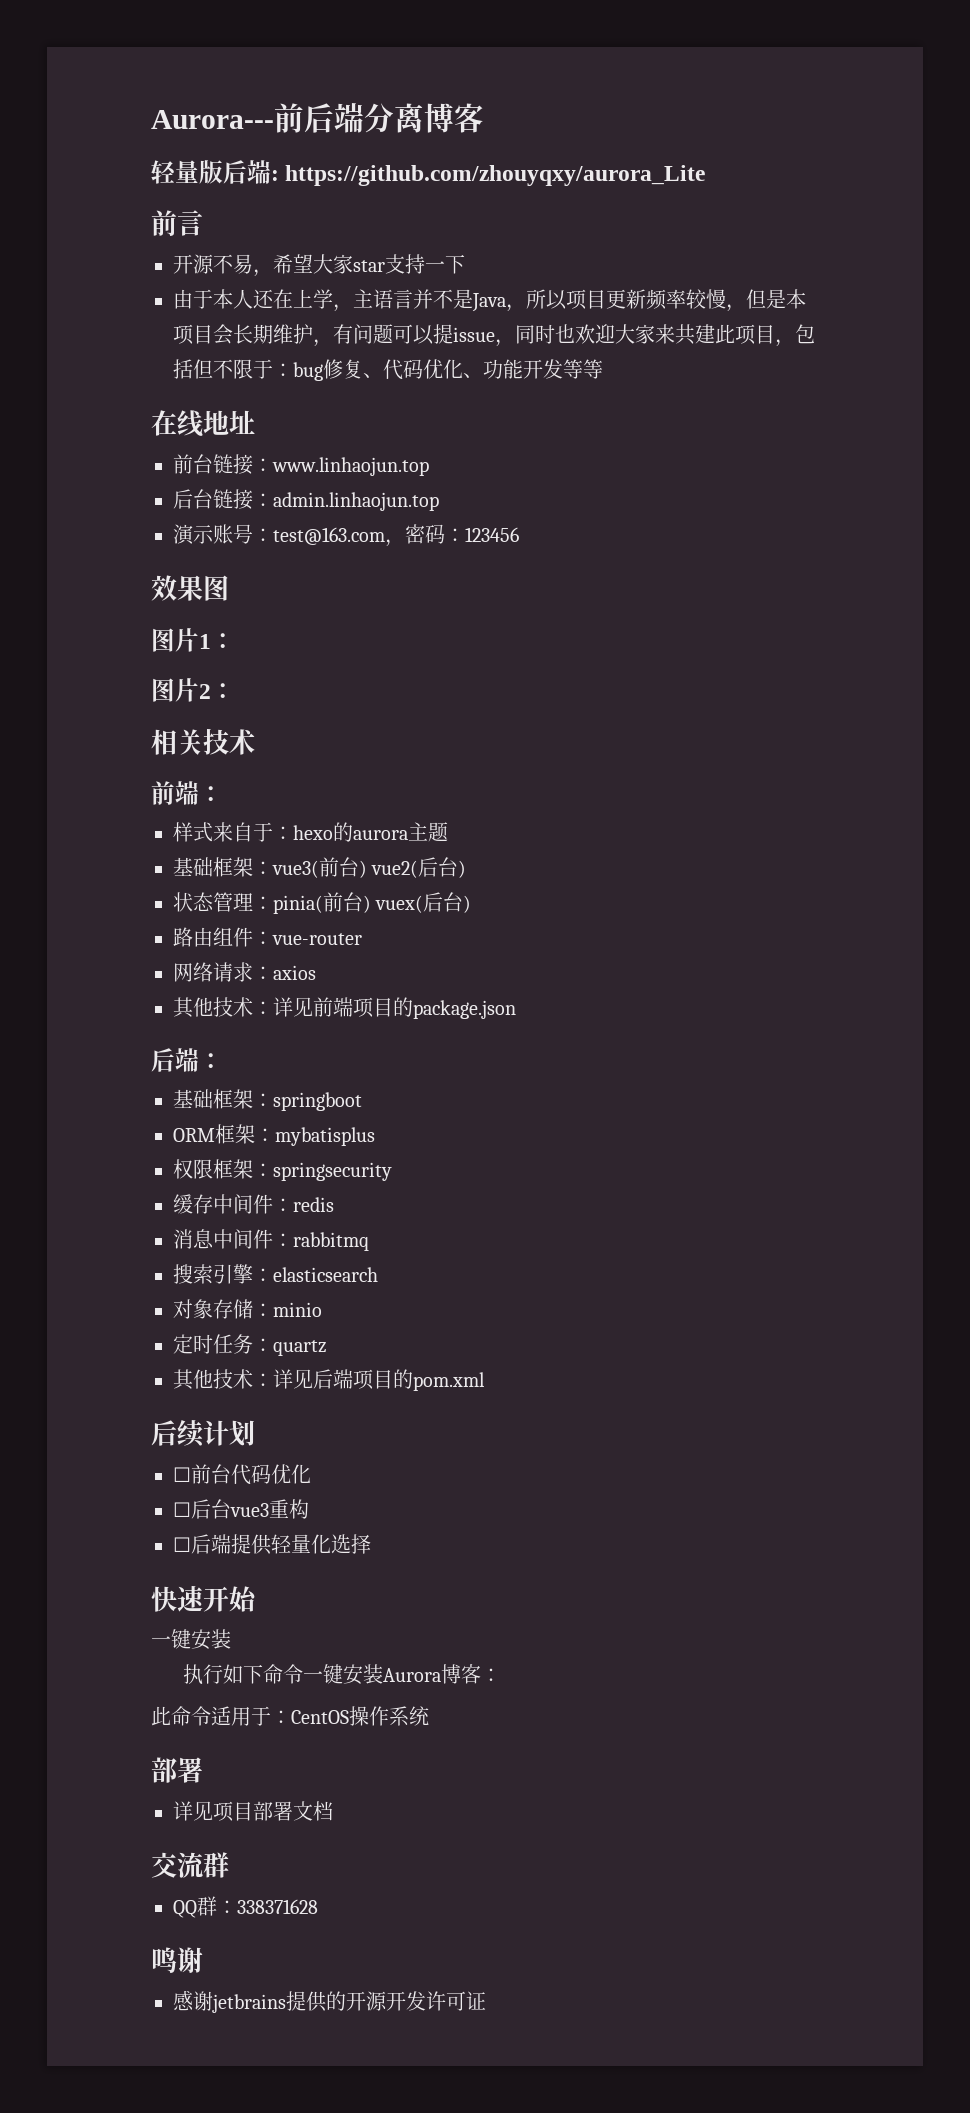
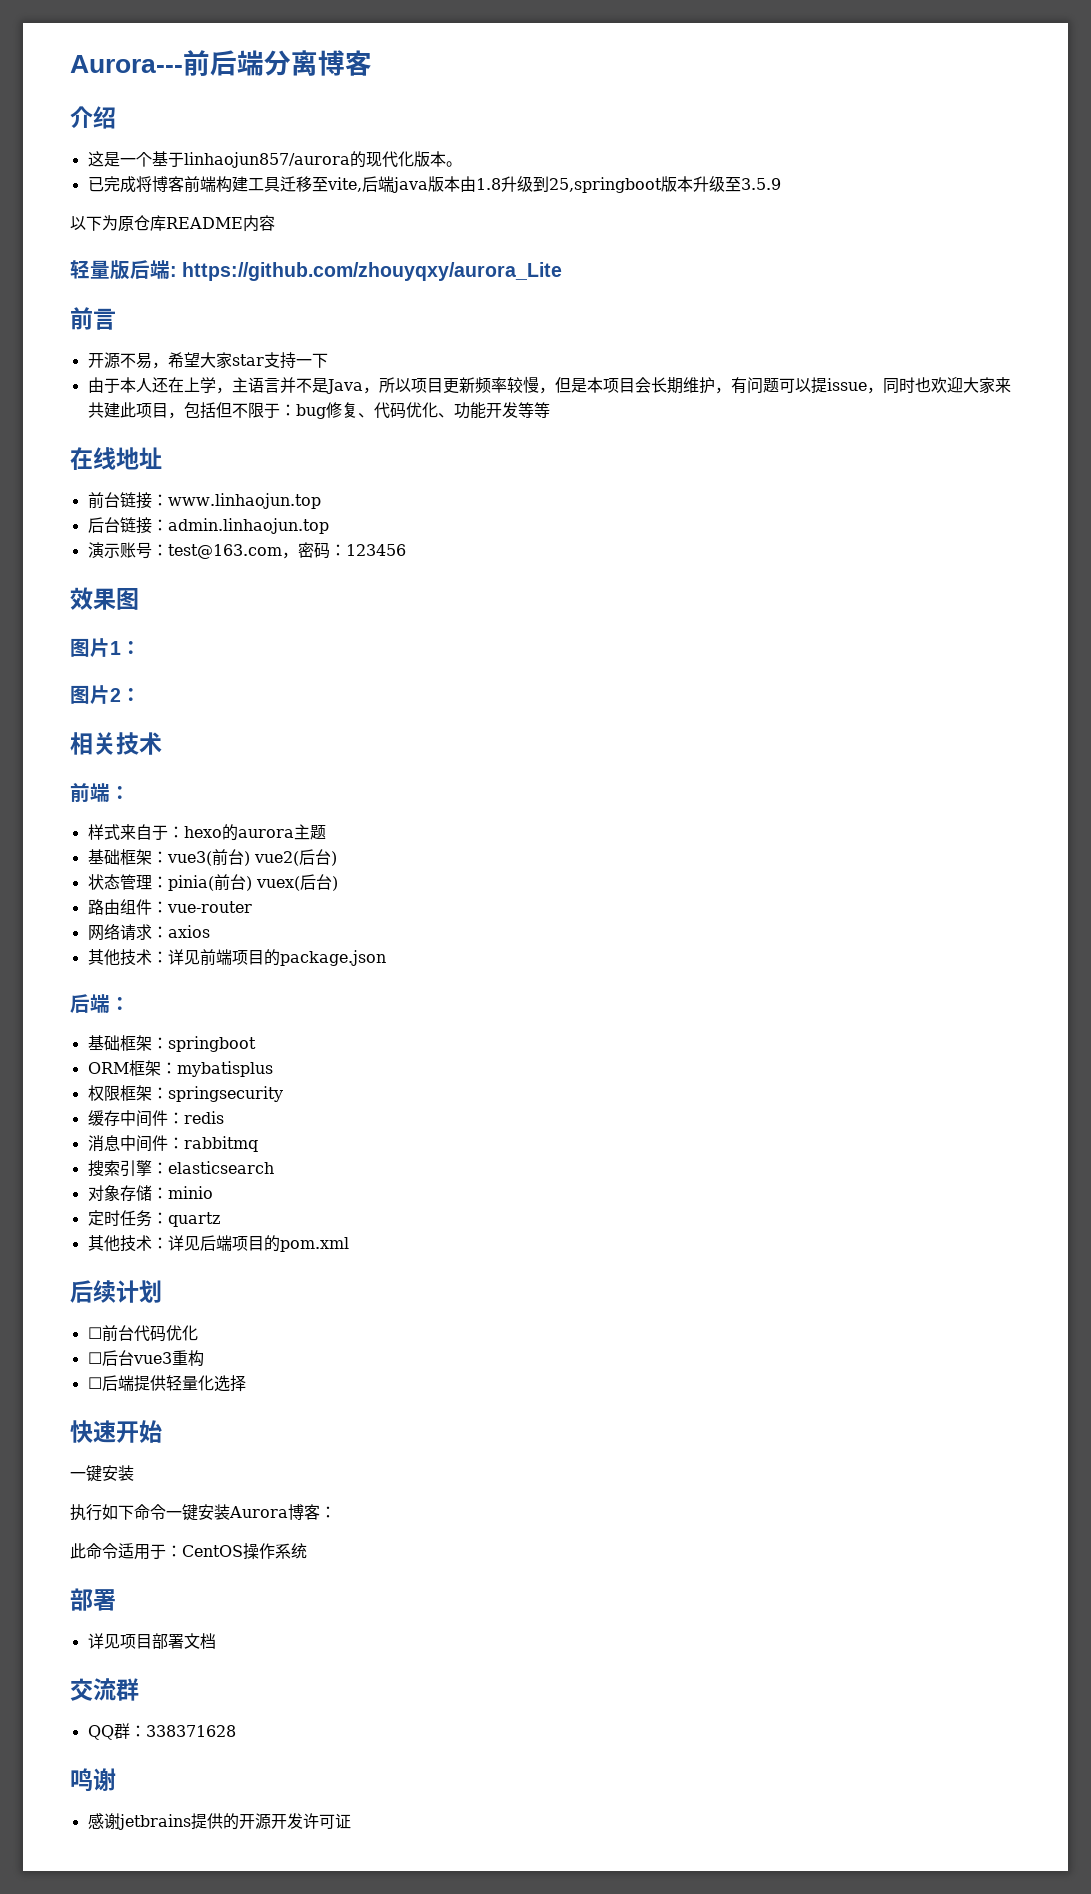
(484, 118) none -> [70,106,116,129] [87,151,462,168] [87,176,781,193] [70,215,275,232] // 介绍 // 这是一个基于linhaojun857/aurora的现代化版本。 // 已完成将博客前端构建工具迁移至vite,后端java版本由1.8升级到25,springboot版本升级至3.5.9 // 以下为原仓库README内容

